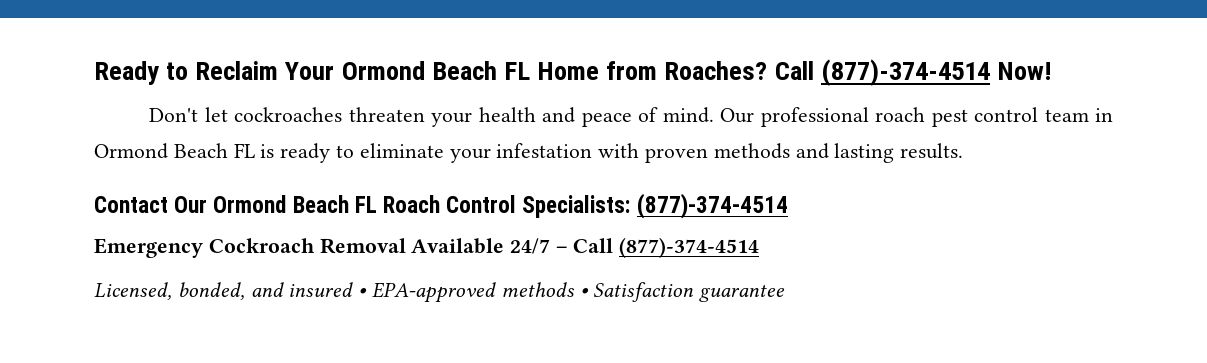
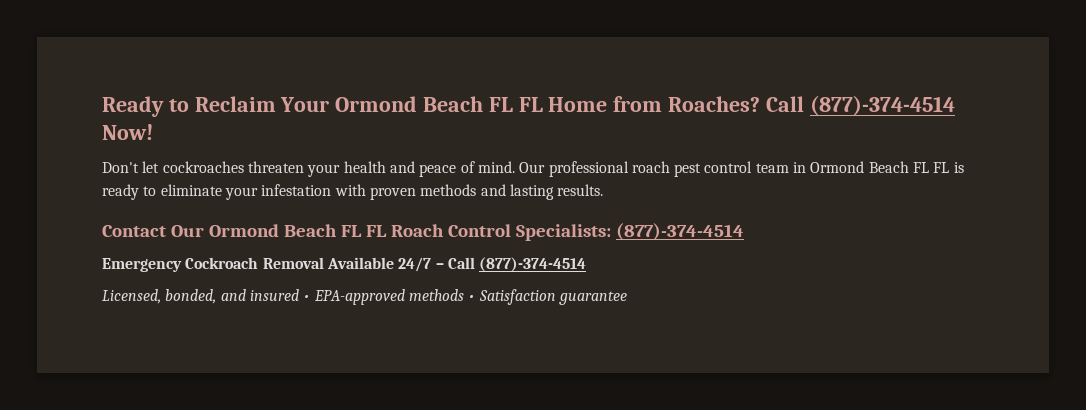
(530, 71) none -> [518,97,543,112] FL
(255, 150) none -> [933,162,950,173] FL
(377, 204) none -> [365,225,387,237] FL

